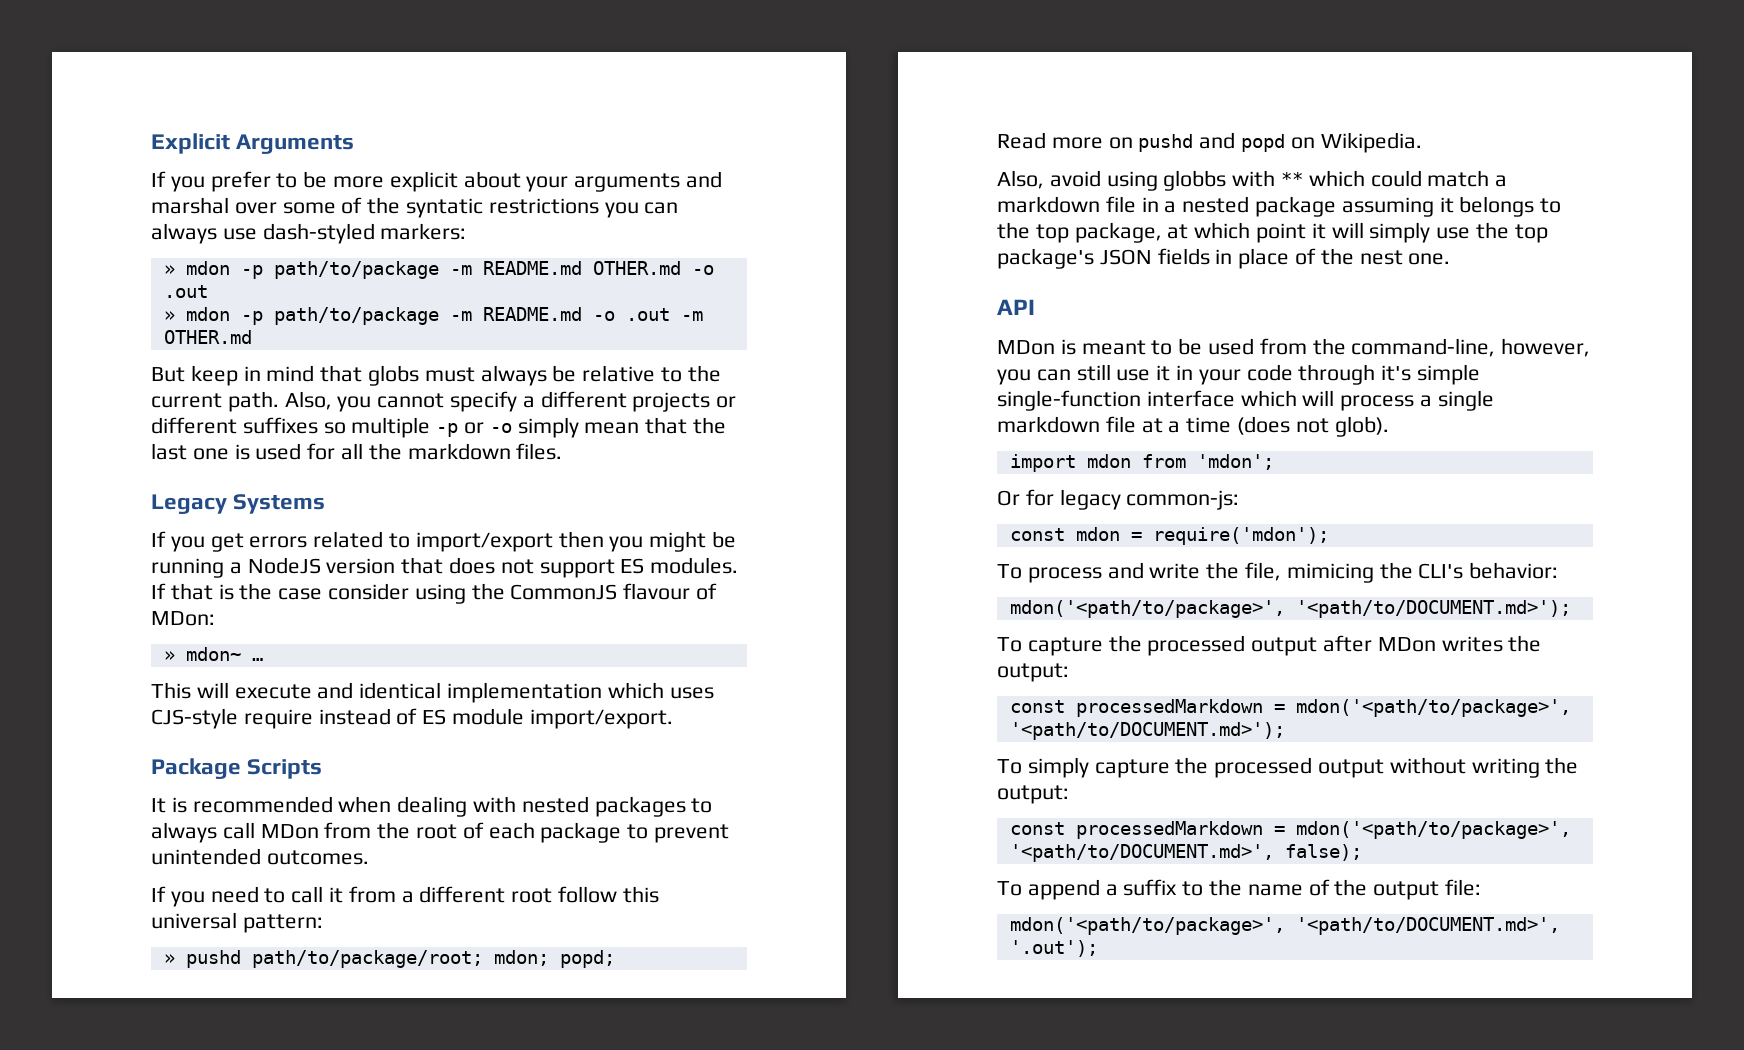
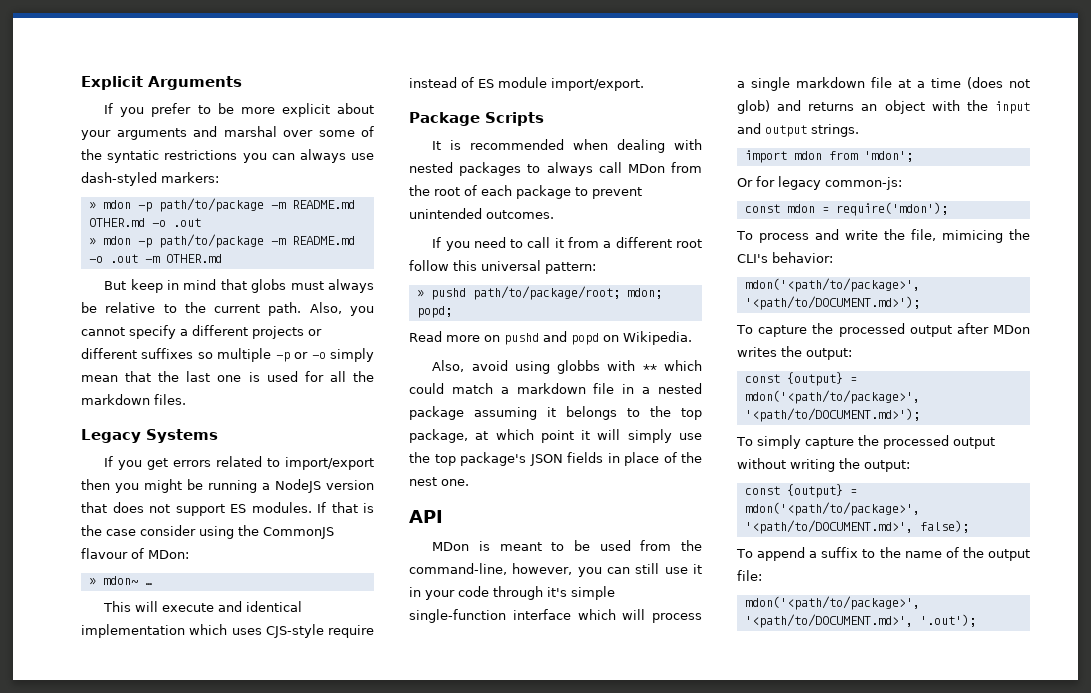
[1334,416,1389,437] glob). -> [737,100,1030,114] [737,123,859,137] glob) and returns an object with the input and output strings.
[1075,699,1263,717] processedMarkdown -> [786,372,843,386] {output}
[1075,821,1263,839] processedMarkdown -> [786,484,843,498] {output}

